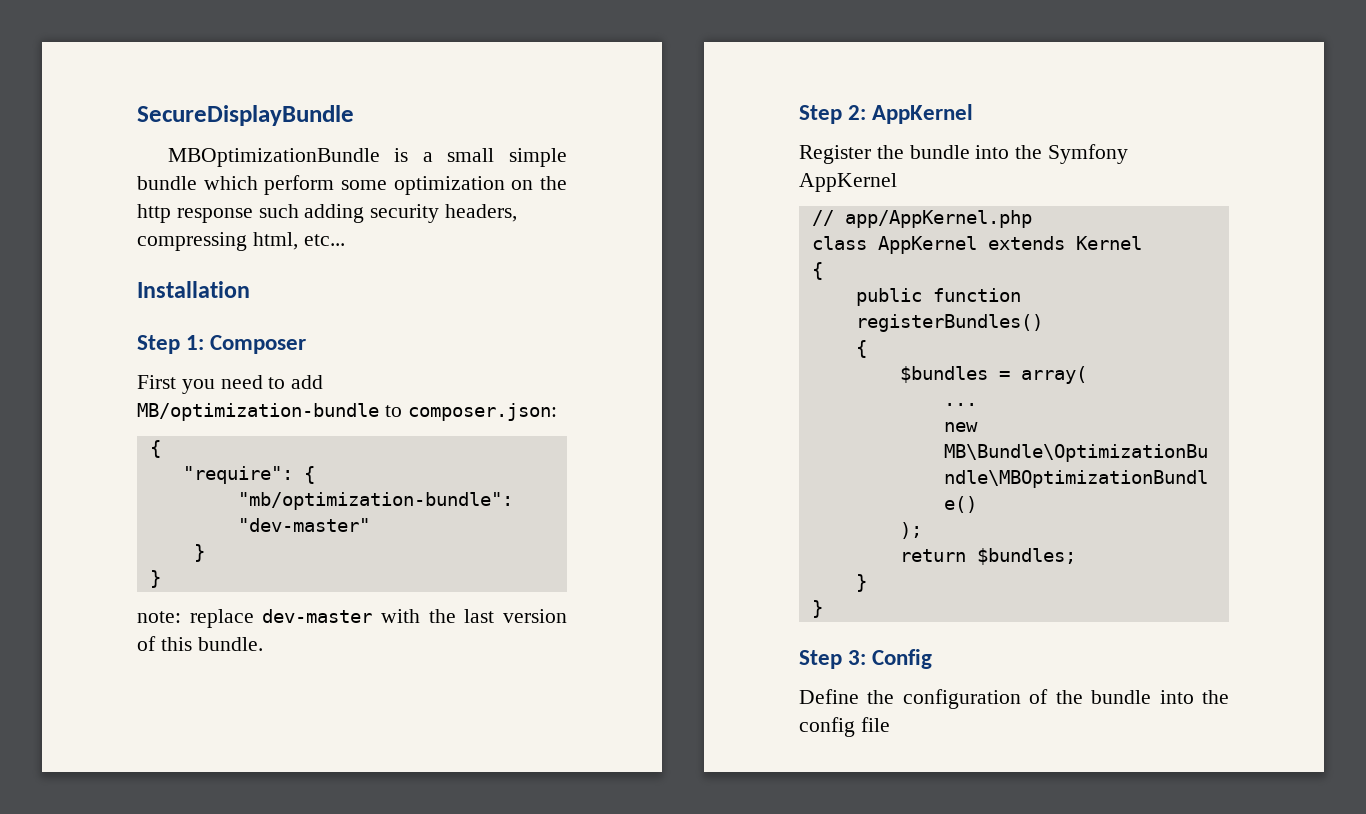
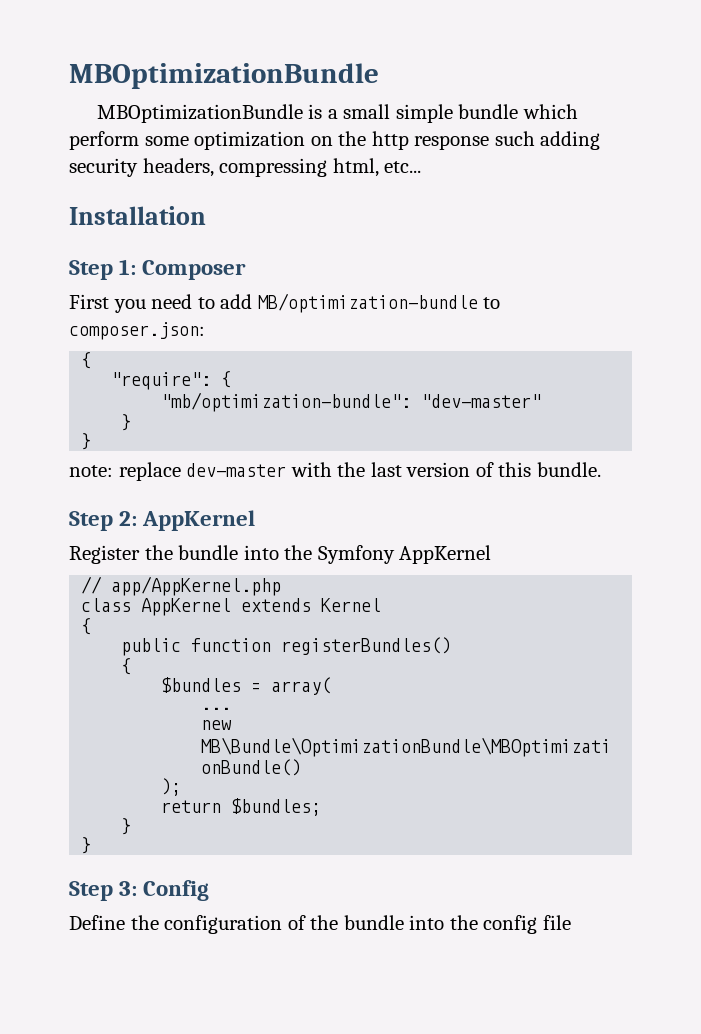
[137,105,354,126] SecureDisplayBundle -> [69,63,379,89] MBOptimizationBundle

